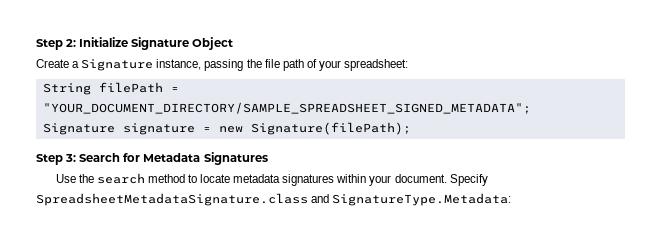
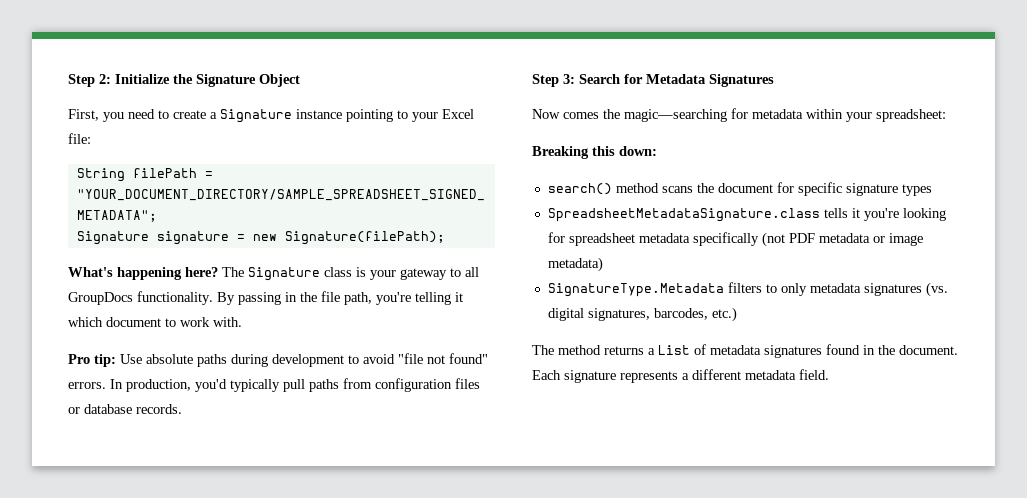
(129, 42) none -> [173,74,193,84] the
[36,59,409,71] Create a Signature instance, passing the file path of your spreadsheet: -> [68,109,474,123] [68,133,91,144] First, you need to create a Signature instance pointing to your Excel file:
(411, 128) none -> [68,267,479,281] [68,291,463,305] [68,317,242,327] [68,353,488,367] [68,378,480,392] [68,404,182,414] // What's happening here? The Signature class is your gateway to all GroupDocs functionality. By passing in the file path, you're telling it which document to work with. // Pro tip: Use absolute paths during development to avoid "file not found" errors. In production, you'd typically pull paths from configuration files or database records.
[55,173,488,186] [36,193,512,206] Use the search method to locate metadata signatures within your document. Specify SpreadsheetMetadataSignature.class and SignatureType.Metadata: -> [532,108,946,122] [532,146,657,159] [547,182,932,196] [547,208,946,222] [547,232,923,247] [547,257,603,272] [547,282,948,297] [547,307,737,322] [532,344,958,358] [532,369,829,383] Now comes the magic—searching for metadata within your spreadsheet: // Breaking this down: // search() method scans the document for specific signature types // SpreadsheetMetadataSignature.class tells it you're looking for spreadsheet metadata specifically (not PDF metadata or image metadata) // SignatureType.Metadata filters to only metadata signatures (vs. digital signatures, barcodes, etc.) // The method returns a List of metadata signatures found in the document. Each signature represents a different metadata field.

